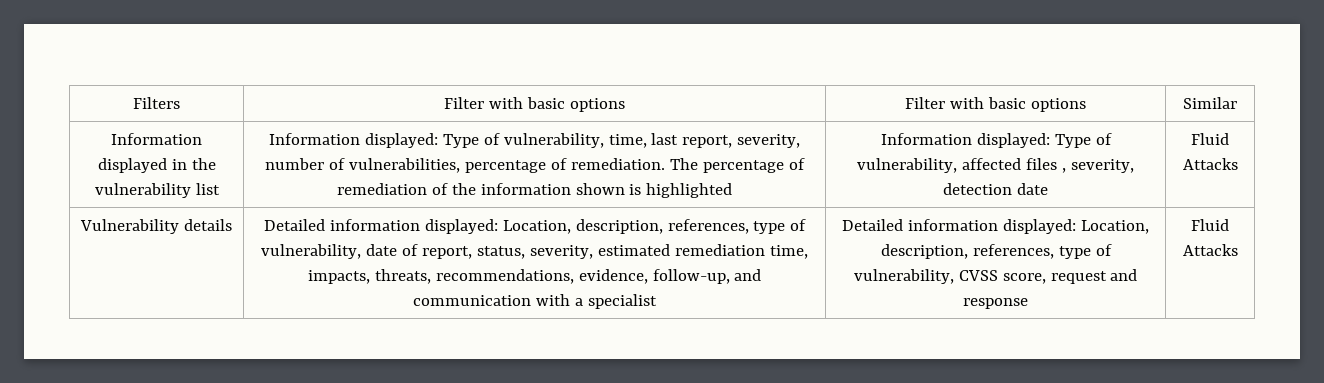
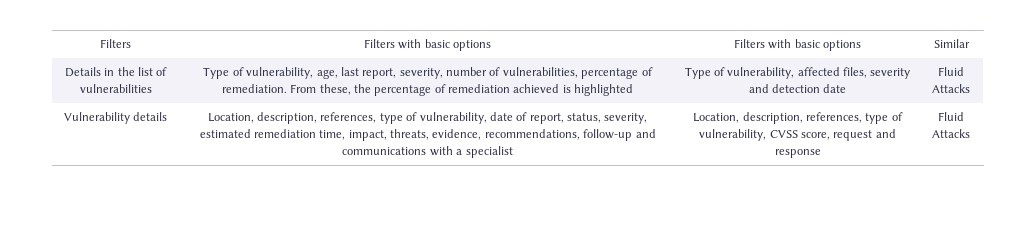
[444,97,625,112] [905,97,946,109] Filter with basic options | Filter -> [363,39,492,51] [733,39,765,48] Filters with basic options | Filters
[111,133,202,145] [97,158,167,173] Information displayed -> [64,67,101,77] Details
[94,183,191,198] vulnerability -> (135, 71) none
[268,133,647,148] | Information displayed: Type of vulnerability, time, -> [156,67,168,76] [79,84,152,93] [203,67,338,79] of vulnerabilities | Type of vulnerability, age,
[669,158,805,173] [336,183,625,195] The percentage of remediation of the information shown -> [290,84,560,96] From these, the percentage of remediation achieved
[880,133,1050,148] Information displayed: -> (634, 90) none
[1026,158,1134,173] files , severity, -> [843,67,911,79] [748,84,769,93] files, severity and
[263,219,498,234] Detailed information displayed: -> (168, 116) none
[307,269,762,284] [413,295,532,306] impacts, threats, recommendations, evidence, follow-up, and communication -> [348,129,656,141] [342,147,427,155] impact, threats, evidence, recommendations, follow-up and communications
[842,219,1076,234] Detailed information displayed: -> (513, 152) none

